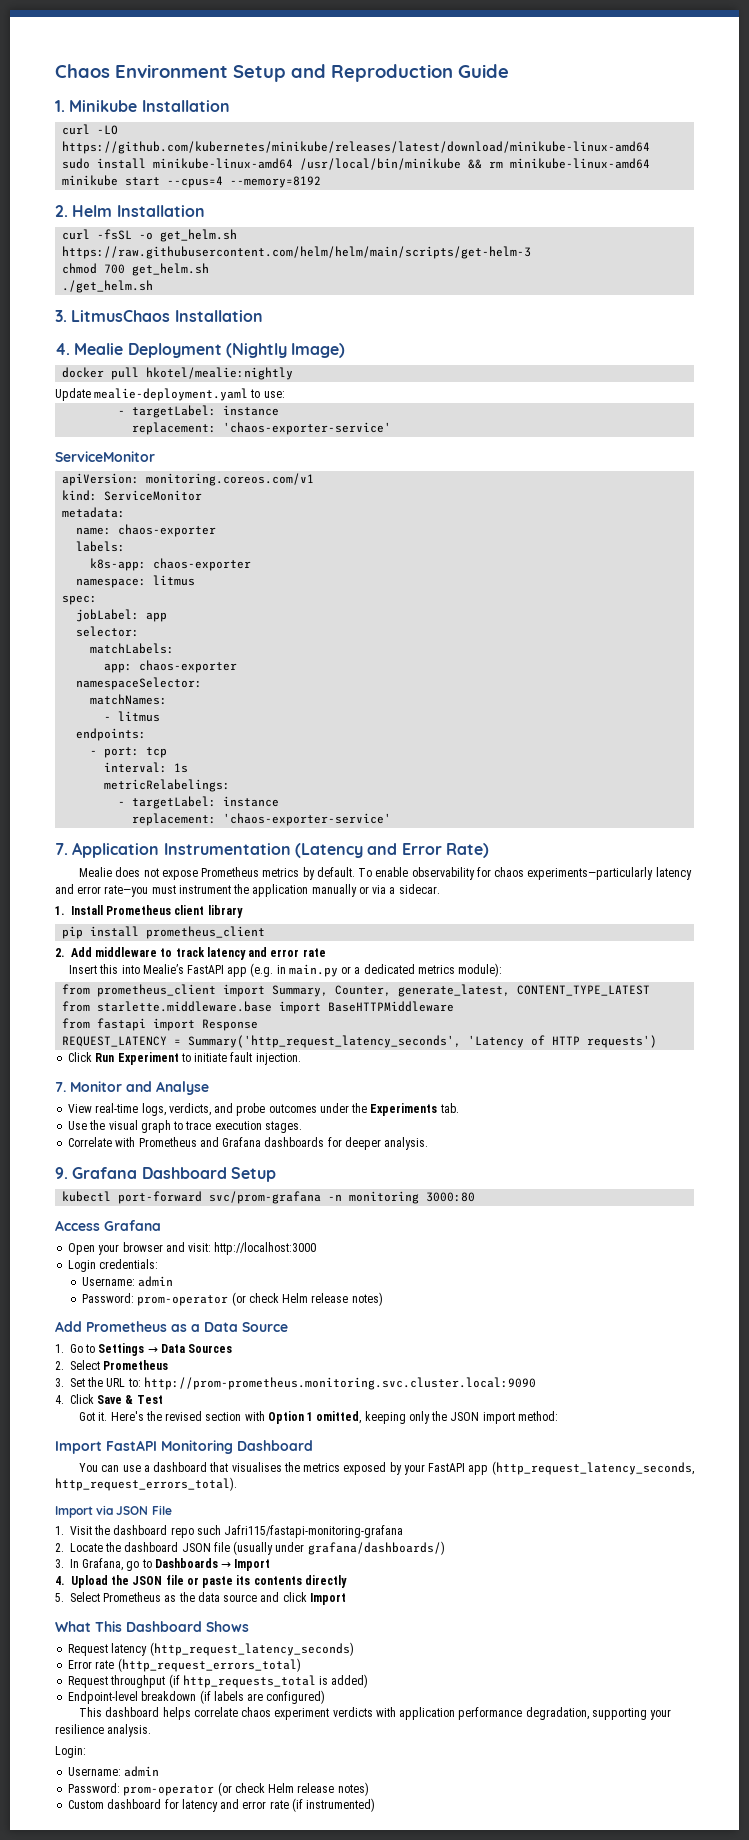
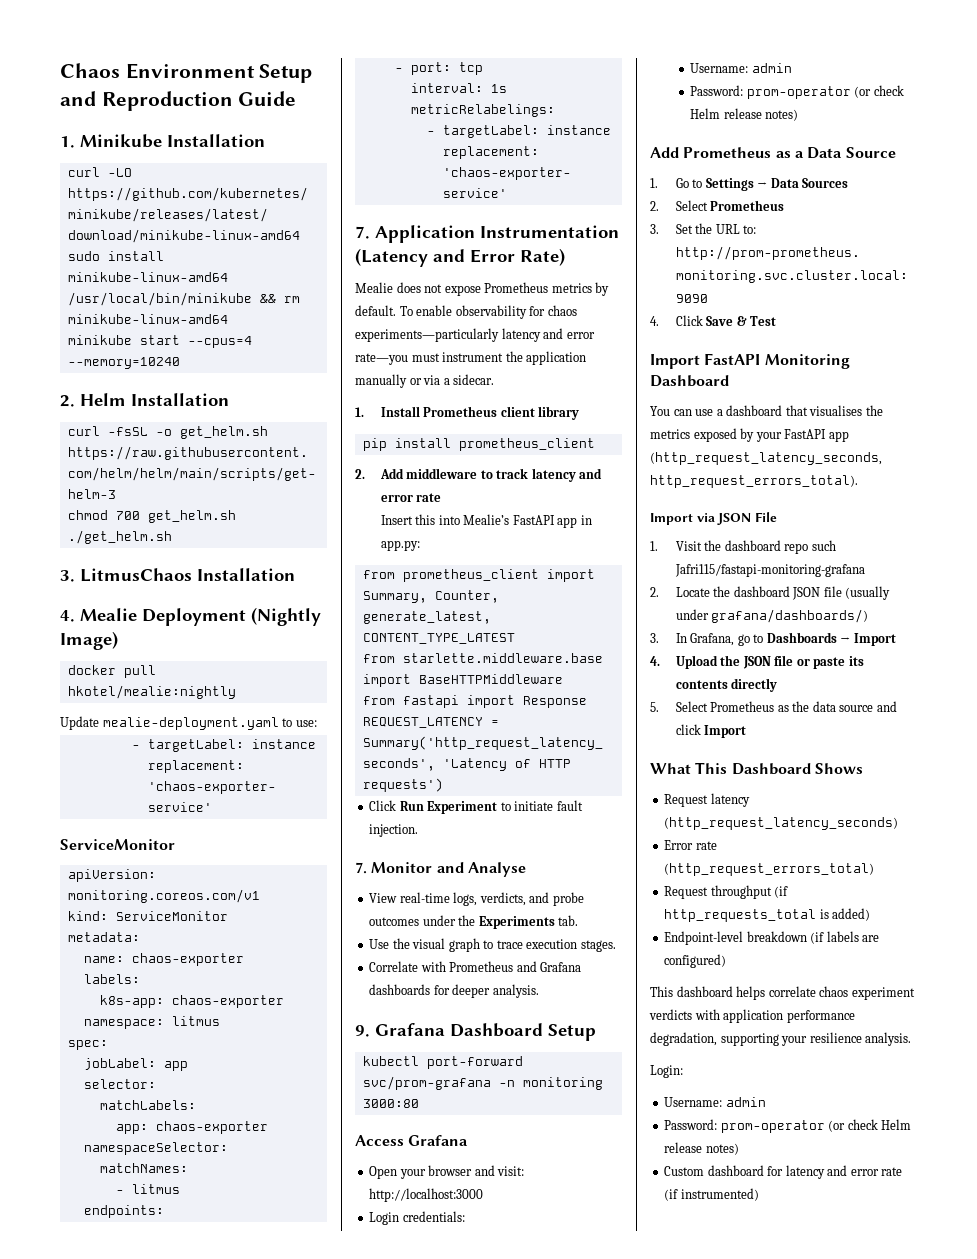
[230,176,322,188] --memory=8192 -> [67,357,180,369] --memory=10240
[250,963,503,977] (e.g. in main.py or a dedicated metrics module): -> [580,515,592,525] [380,540,420,551] in app.py:
[79,1411,558,1424] // Got it. Here's the revised section with Option 1 omitted, keeping only the JSON import method: -> (777, 321) none

